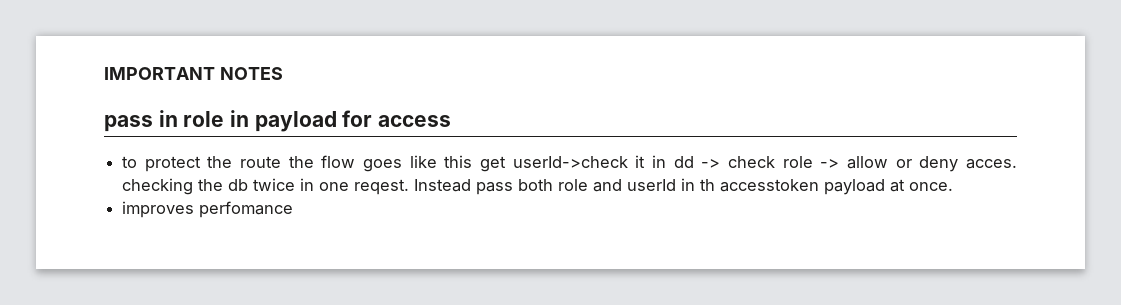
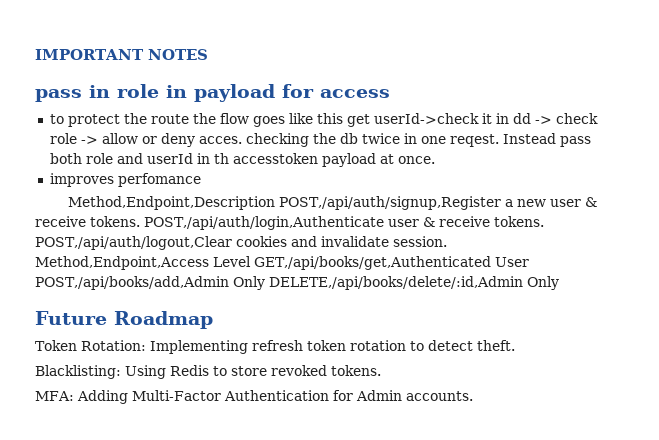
(294, 209) none -> [67,196,597,210] [35,216,544,230] [35,236,447,250] [35,256,529,270] [35,276,559,290] [35,311,213,329] [35,340,515,354] [35,365,381,379] [35,390,473,404] // Method,Endpoint,Description POST,/api/auth/signup,Register a new user & receive tokens. POST,/api/auth/login,Authenticate user & receive tokens. POST,/api/auth/logout,Clear cookies and invalidate session. Method,Endpoint,Access Level GET,/api/books/get,Authenticated User POST,/api/books/add,Admin Only DELETE,/api/books/delete/:id,Admin Only // Future Roadmap // Token Rotation: Implementing refresh token rotation to detect theft. // Blacklisting: Using Redis to store revoked tokens. // MFA: Adding Multi-Factor Authentication for Admin accounts.

